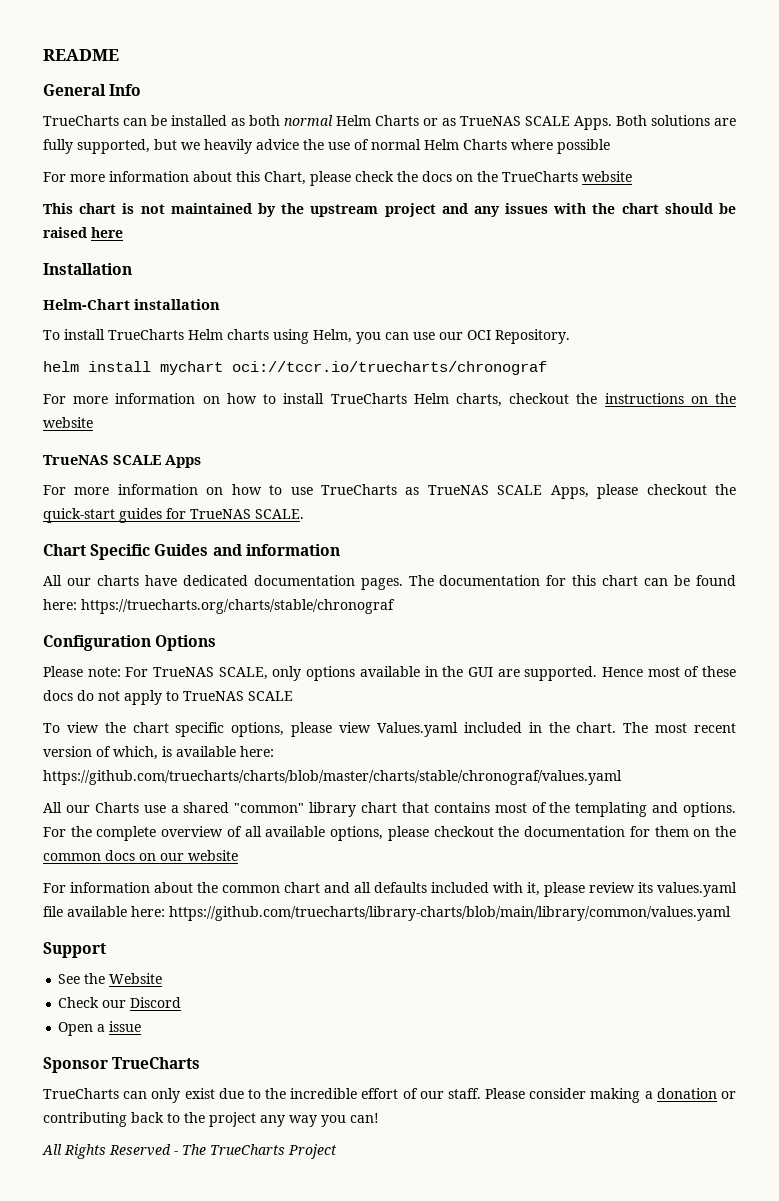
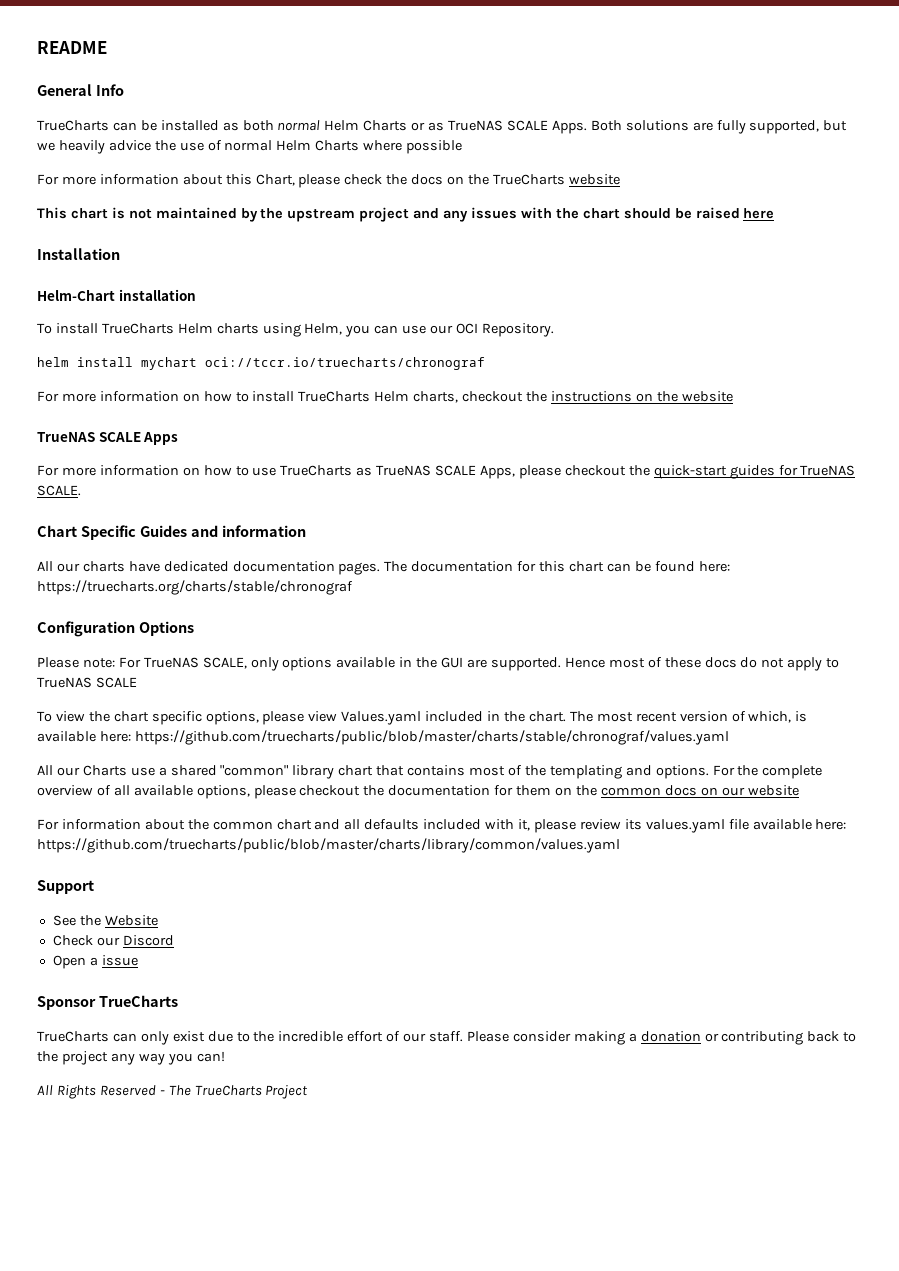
[43,770,622,785] https://github.com/truecharts/charts/blob/master/charts/stable/chronograf/values.yaml -> [134,730,729,745] https://github.com/truecharts/public/blob/master/charts/stable/chronograf/values.yaml
[169,906,731,921] https://github.com/truecharts/library-charts/blob/main/library/common/values.yaml -> [37,838,620,853] https://github.com/truecharts/public/blob/master/charts/library/common/values.yaml

